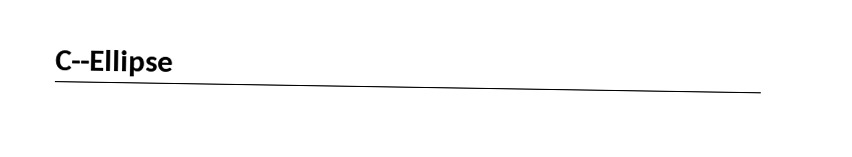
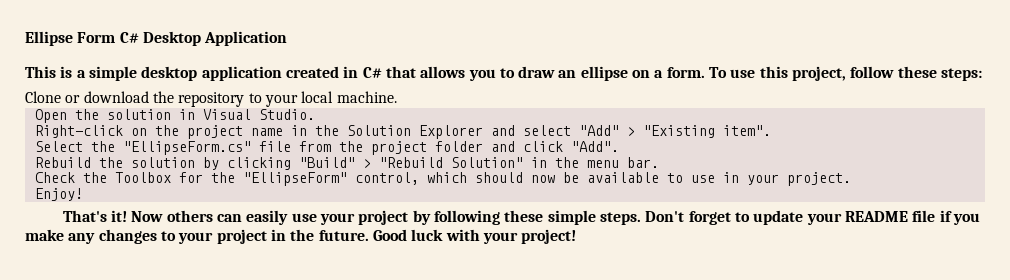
[55,49,174,77] C--Ellipse -> [25,31,288,46] [25,66,983,81] [25,91,397,107] [34,109,315,123] [34,125,771,139] [34,141,619,155] [34,157,659,170] [34,172,851,186] [34,188,83,201] [62,210,980,225] [25,229,577,244] Ellipse Form C# Desktop Application // This is a simple desktop application created in C# that allows you to draw an ellipse on a form. To use this project, follow these steps: // Clone or download the repository to your local machine. // Open the solution in Visual Studio. // Right-click on the project name in the Solution Explorer and select "Add" > "Existing item". // Select the "EllipseForm.cs" file from the project folder and click "Add". // Rebuild the solution by clicking "Build" > "Rebuild Solution" in the menu bar. // Check the Toolbox for the "EllipseForm" control, which should now be available to use in your project. // Enjoy! // That's it! Now others can easily use your project by following these simple steps. Don't forget to update your README file if you make any changes to your project in the future. Good luck with your project!

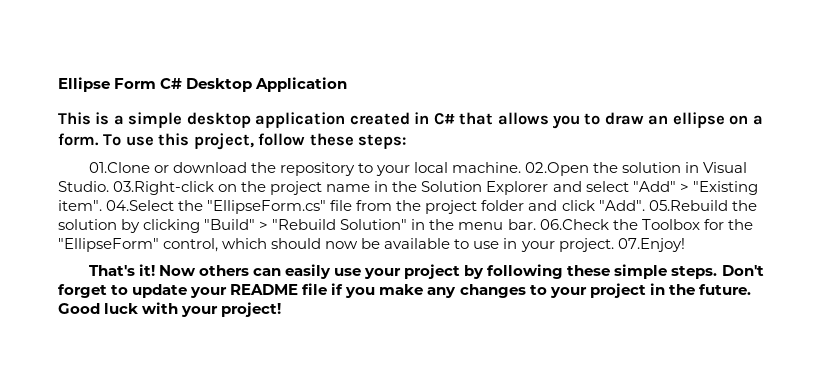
[25,91,61,103] Clone -> [88,162,150,173] 01.Clone
[34,109,67,123] // Open -> [525,162,590,176] 02.Open
[34,125,123,138] // Right-click -> [113,181,215,195] 03.Right-click
[34,141,83,152] // Select -> [106,200,175,211] 04.Select
[34,157,91,168] // Rebuild -> [648,200,728,211] 05.Rebuild
[34,172,75,183] // Check -> [539,219,609,230] 06.Check
[34,188,83,201] // Enjoy! -> [617,238,685,252] 07.Enjoy!

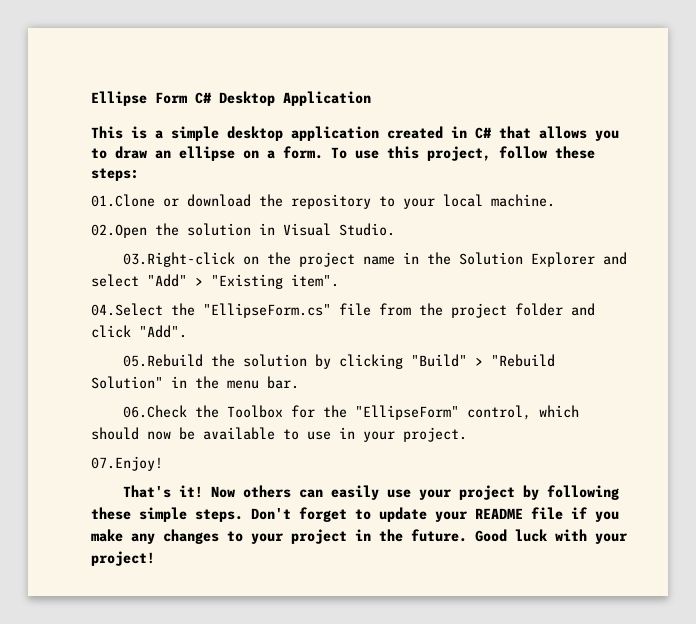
(522, 167) none -> (555, 200) //
(109, 186) none -> (395, 229) //
(102, 205) none -> (339, 280) //
(645, 205) none -> (187, 331) //
(536, 224) none -> (299, 382) //
(614, 245) none -> (467, 434) //

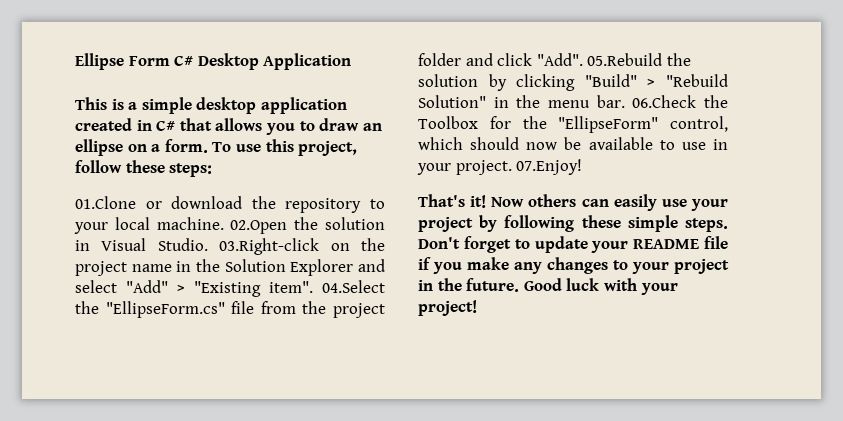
(555, 200) // -> (224, 223) none
(395, 229) // -> (208, 244) none
(339, 280) // -> (313, 287) none
(187, 331) // -> (583, 59) none
(299, 382) // -> (625, 101) none
(467, 434) // -> (512, 167) none

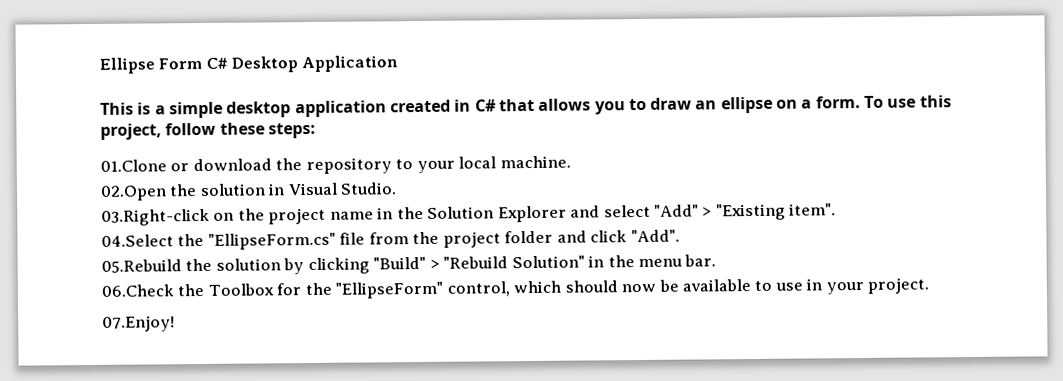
(224, 223) none -> (571, 162) //
(208, 244) none -> (398, 188) //
(313, 287) none -> (837, 209) //
(583, 59) none -> (680, 236) //
(625, 101) none -> (717, 260) //
(512, 167) none -> (930, 285) //
[418,194,728,211] [418,215,728,232] [418,236,728,253] [418,257,729,274] [418,278,678,295] [418,300,477,316] // That's it! Now others can easily use your project by following these simple steps. Don't forget to update your README file if you make any changes to your project in the future. Good luck with your project! -> (175, 323) none

